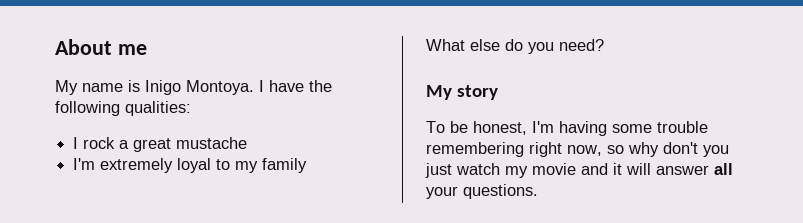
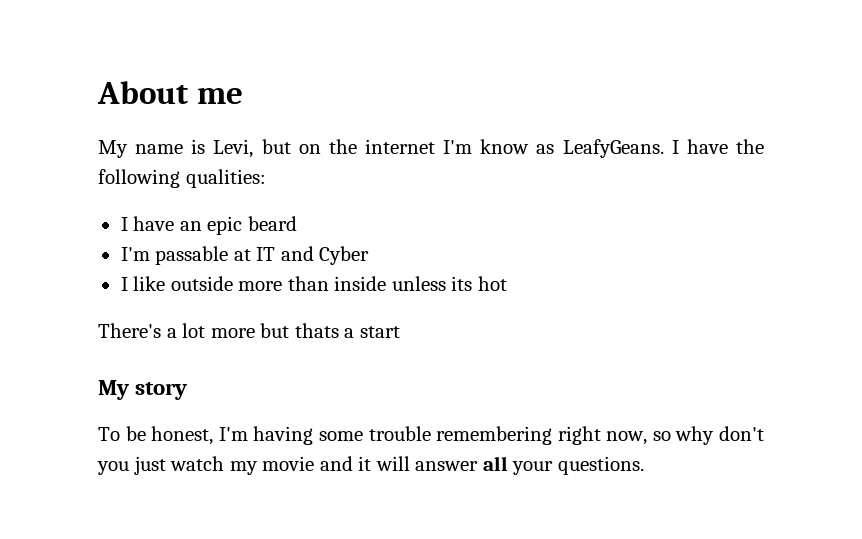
[145,80,254,95] Inigo Montoya. -> [213,139,664,158] Levi, but on the internet I'm know as LeafyGeans.
[83,137,248,152] [73,158,308,173] [426,39,604,54] rock a great mustache // I'm extremely loyal to my family // What else do you need? -> [133,216,297,235] [120,246,370,265] [120,276,507,291] [98,323,400,338] have an epic beard // I'm passable at IT and Cyber // I like outside more than inside unless its hot // There's a lot more but thats a start

